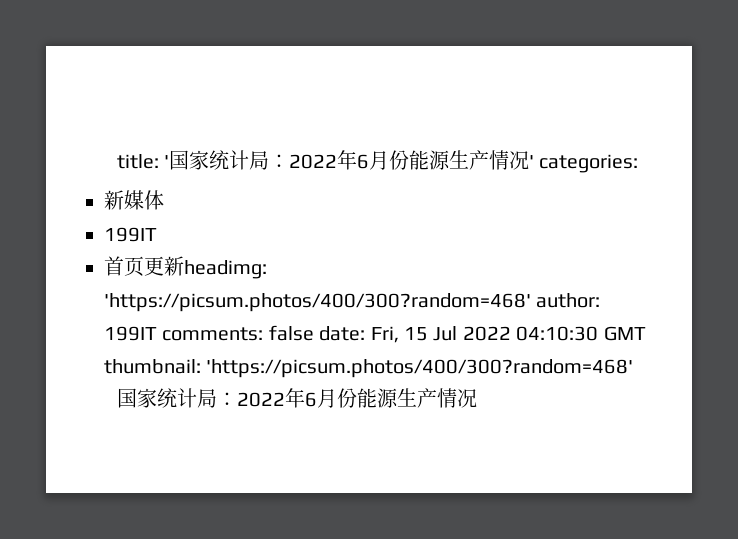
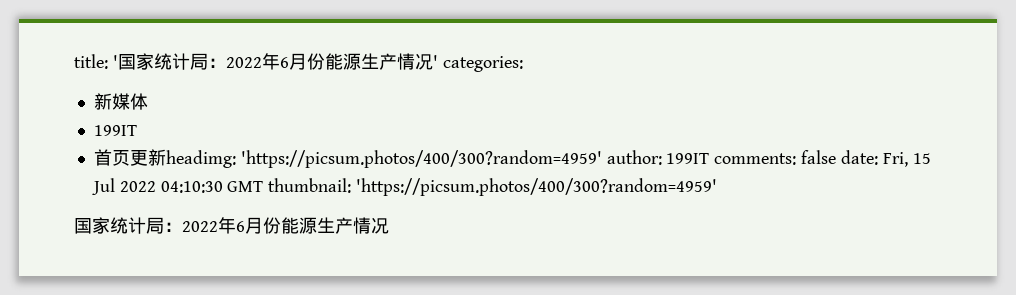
[104,293,531,312] 'https://picsum.photos/400/300?random=468' -> [240,150,602,168] 'https://picsum.photos/400/300?random=4959'
[206,359,634,378] 'https://picsum.photos/400/300?random=468' -> [356,178,718,196] 'https://picsum.photos/400/300?random=4959'

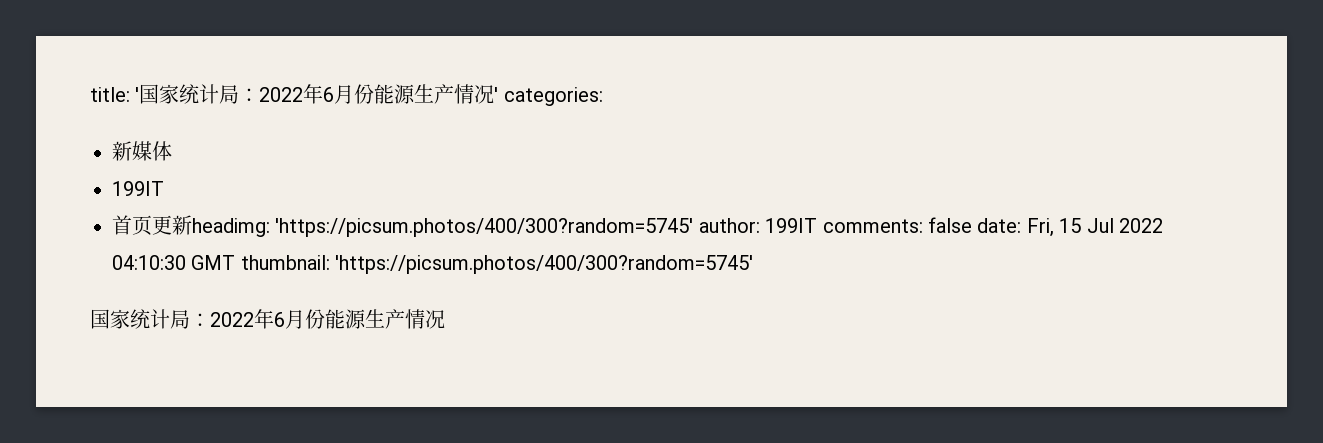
[240,150,602,168] 'https://picsum.photos/400/300?random=4959' -> [275,218,694,237] 'https://picsum.photos/400/300?random=5745'
[356,178,718,196] 'https://picsum.photos/400/300?random=4959' -> [335,255,754,274] 'https://picsum.photos/400/300?random=5745'

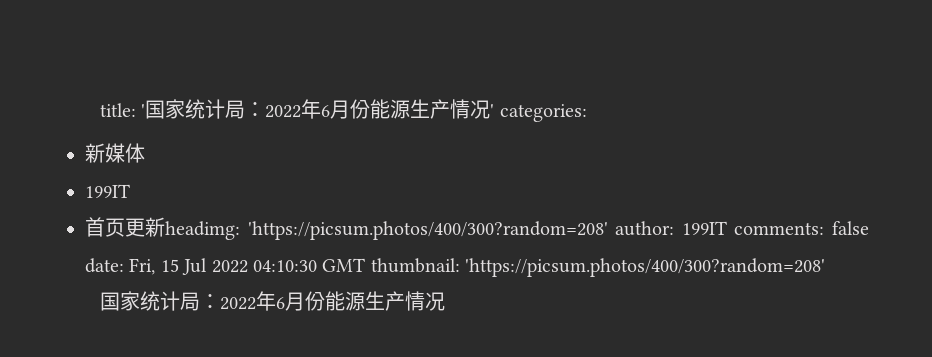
[275,218,694,237] 'https://picsum.photos/400/300?random=5745' -> [247,221,608,240] 'https://picsum.photos/400/300?random=208'
[335,255,754,274] 'https://picsum.photos/400/300?random=5745' -> [465,258,826,277] 'https://picsum.photos/400/300?random=208'

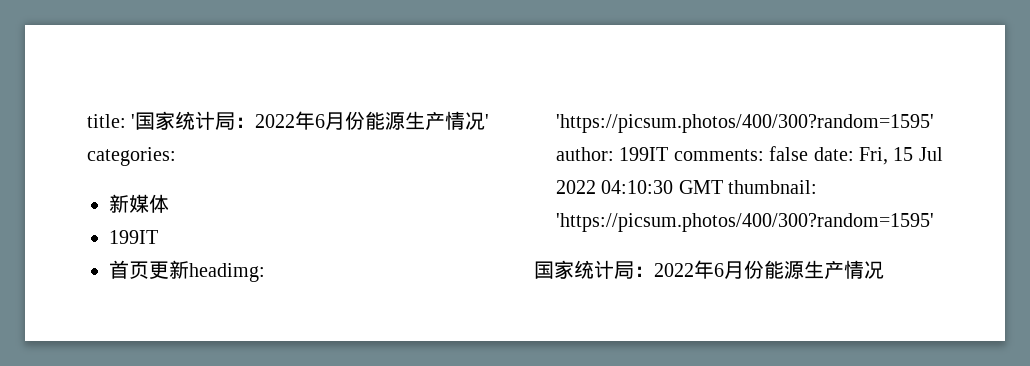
[247,221,608,240] 'https://picsum.photos/400/300?random=208' -> [556,114,934,133] 'https://picsum.photos/400/300?random=1595'
[465,258,826,277] 'https://picsum.photos/400/300?random=208' -> [556,213,934,232] 'https://picsum.photos/400/300?random=1595'

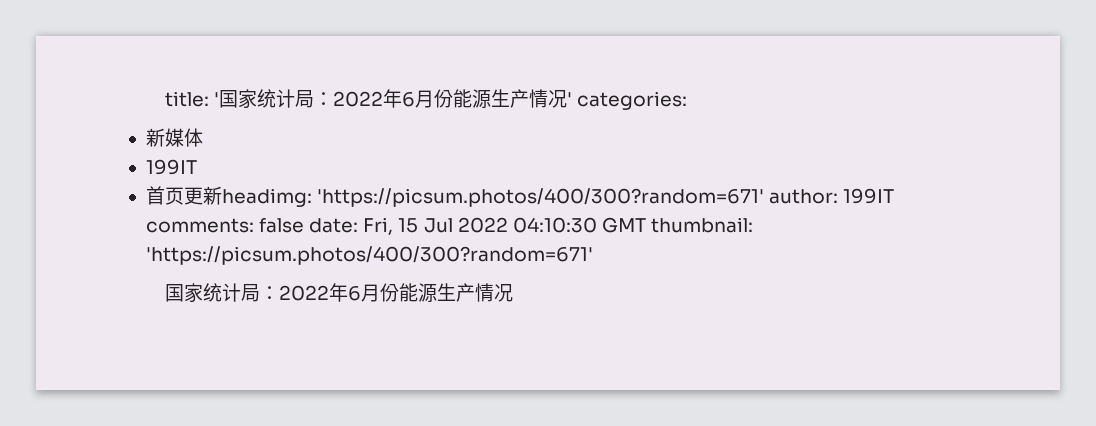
[556,114,934,133] 'https://picsum.photos/400/300?random=1595' -> [317,188,765,207] 'https://picsum.photos/400/300?random=671'
[556,213,934,232] 'https://picsum.photos/400/300?random=1595' -> [145,246,593,265] 'https://picsum.photos/400/300?random=671'

